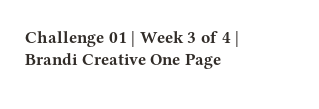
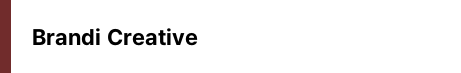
[25,31,240,47] [25,53,221,69] Challenge 01 | Week 3 of 4 | Brandi Creative One Page -> [32,28,199,46] Brandi Creative

